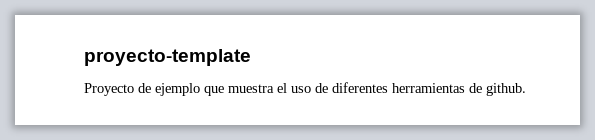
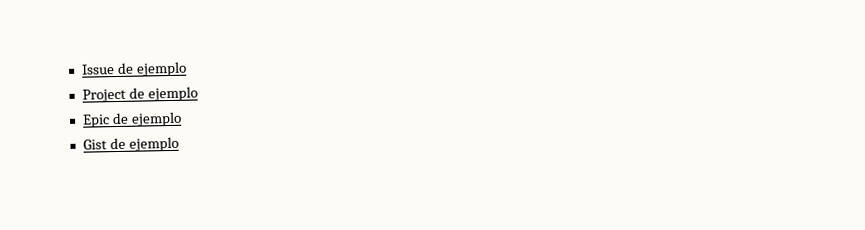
[84,49,251,66] [84,82,526,96] proyecto-template // Proyecto de ejemplo que muestra el uso de diferentes herramientas de github. -> [80,61,187,77] [81,86,198,103] [81,111,182,128] [82,136,179,152] Issue de ejemplo // Project de ejemplo // Epic de ejemplo // Gist de ejemplo

